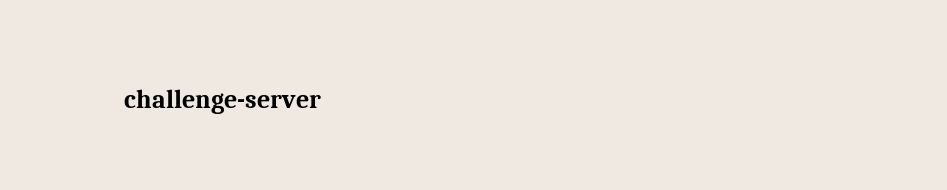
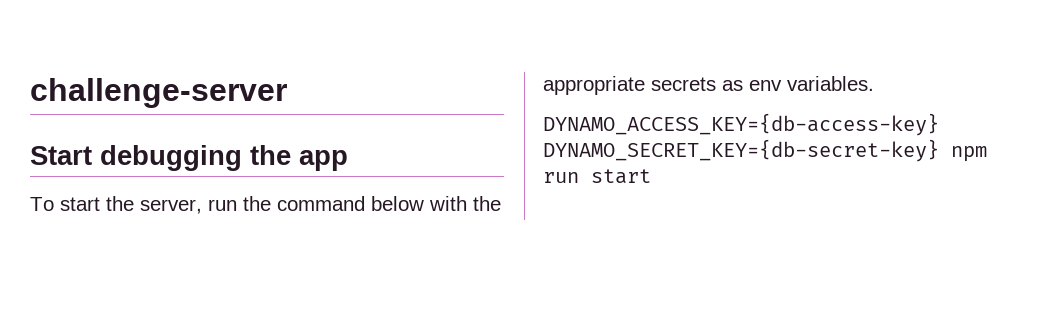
(321, 101) none -> [30,145,348,171] [30,196,501,214] [543,76,874,95] [543,113,939,136] [543,139,987,162] [543,169,651,184] // Start debugging the app // To start the server, run the command below with the appropriate secrets as env variables. // DYNAMO_ACCESS_KEY={db-access-key} DYNAMO_SECRET_KEY={db-secret-key} npm run start

